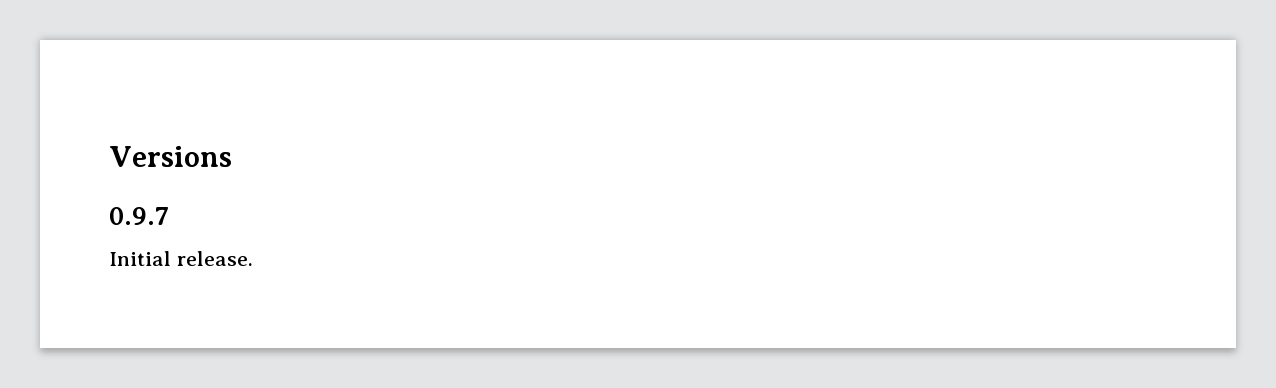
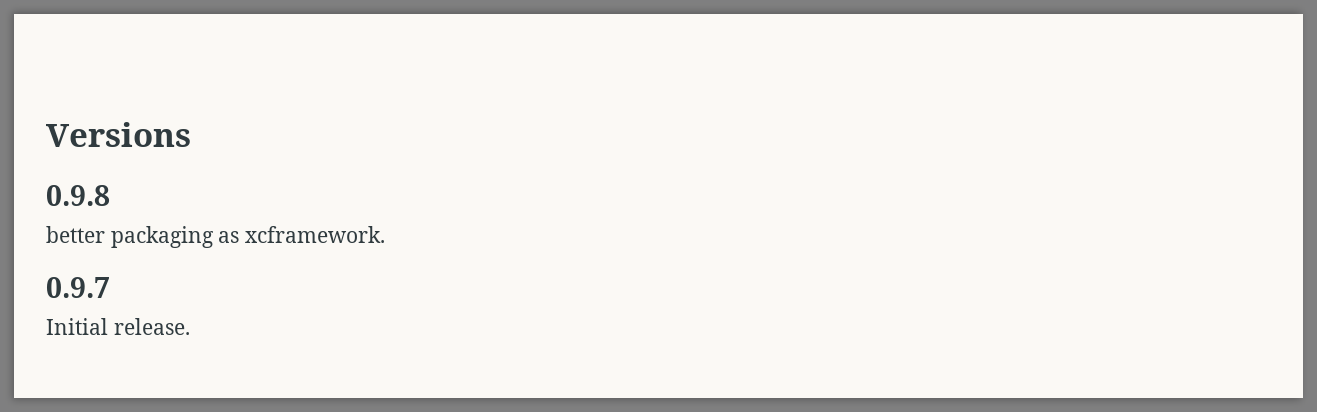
(232, 156) none -> [46,185,110,206] [46,226,386,248] // 0.9.8 // better packaging as xcframework.

